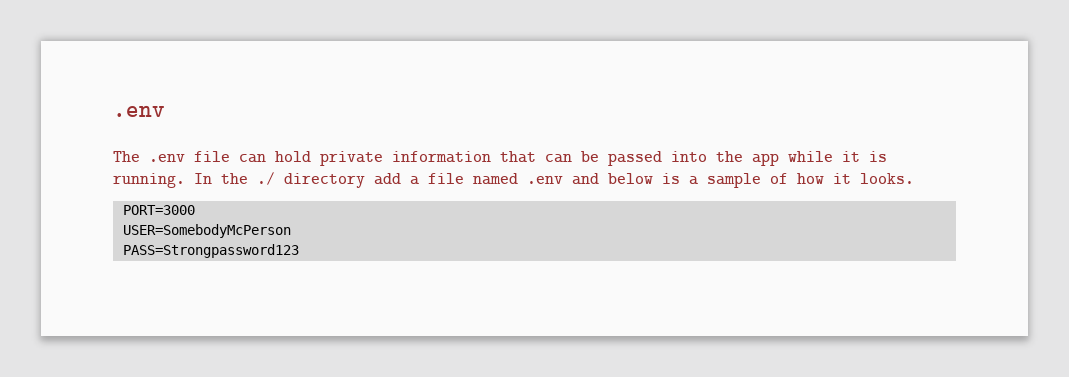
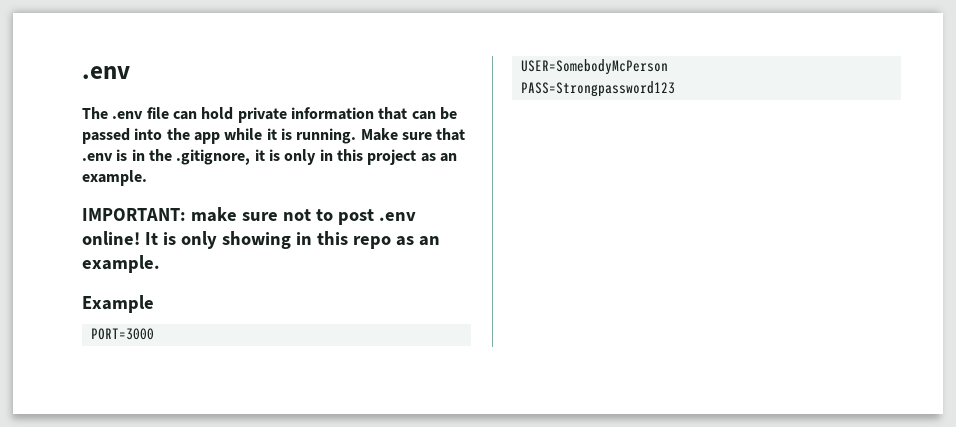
[194,172,914,188] In the ./ directory add a file named .env and below is a sample of how it looks. -> [360,128,466,141] [82,149,457,165] [82,170,147,186] [82,207,416,225] [82,231,440,249] [82,255,160,273] [82,295,154,313] Make sure that .env is in the .gitignore, it is only in this project as an example. // IMPORTANT: make sure not to post .env online! It is only showing in this repo as an example. // Example

